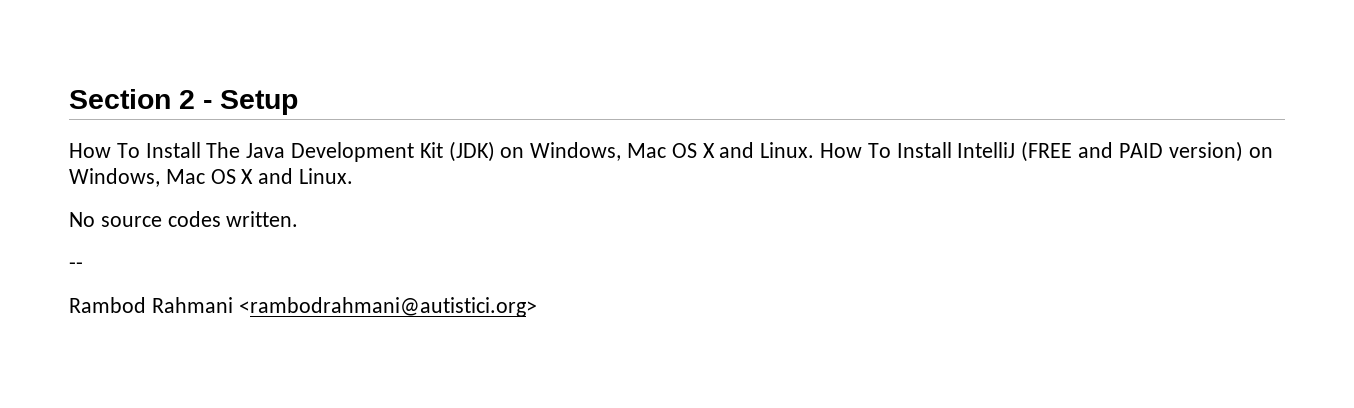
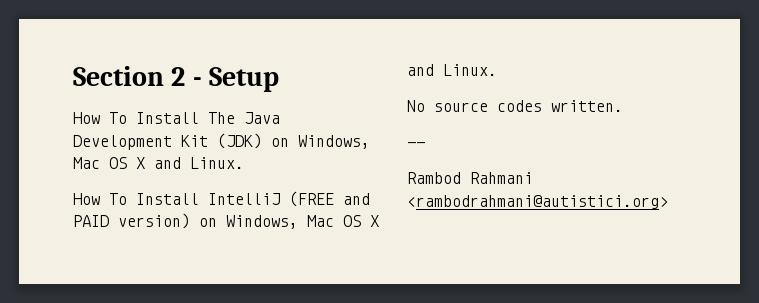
(815, 150) none -> (244, 163) //

